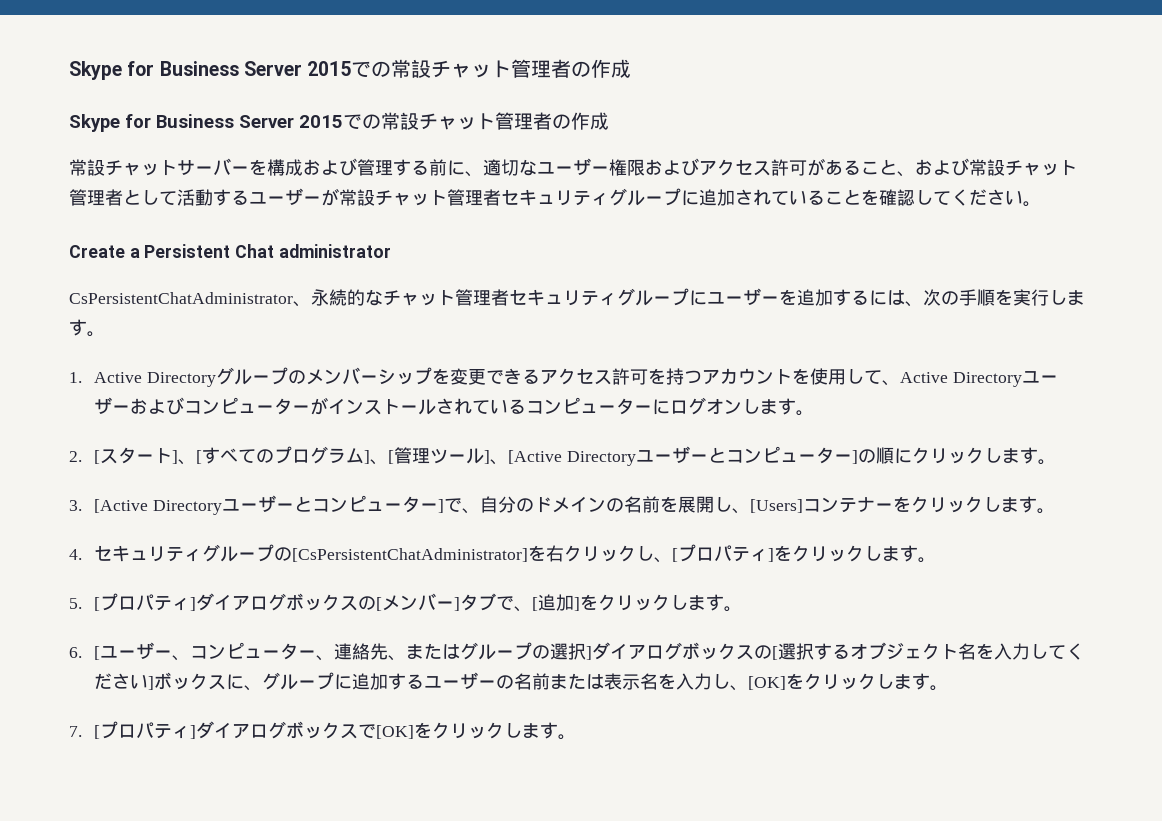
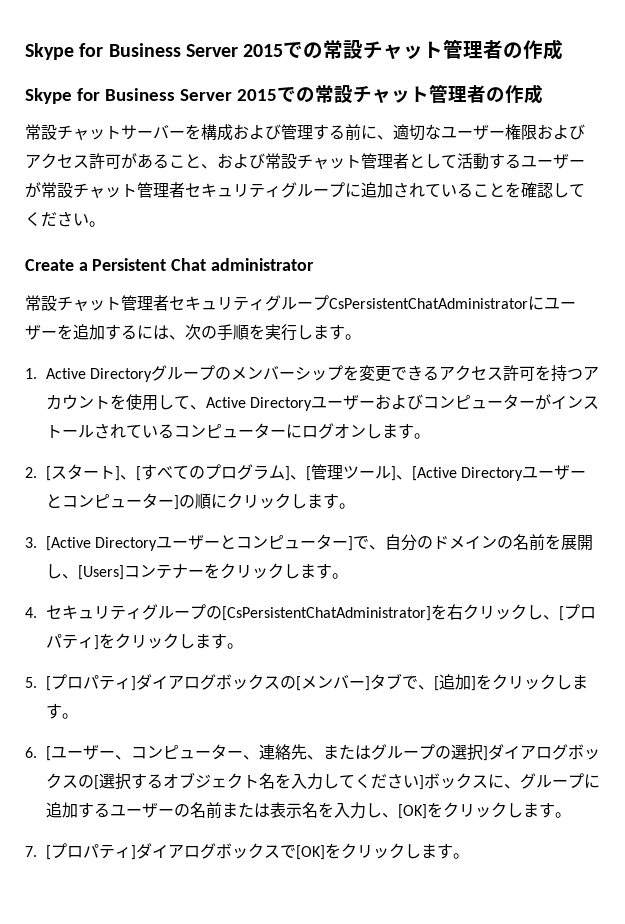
[69,288,689,307] CsPersistentChatAdministrator、永続的なチャット管理者セキュリティグループ -> [25,295,528,311] 常設チャット管理者セキュリティグループCsPersistentChatAdministrator

